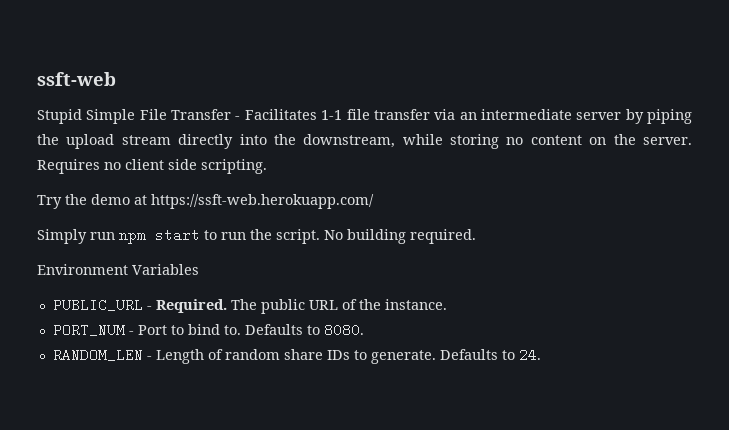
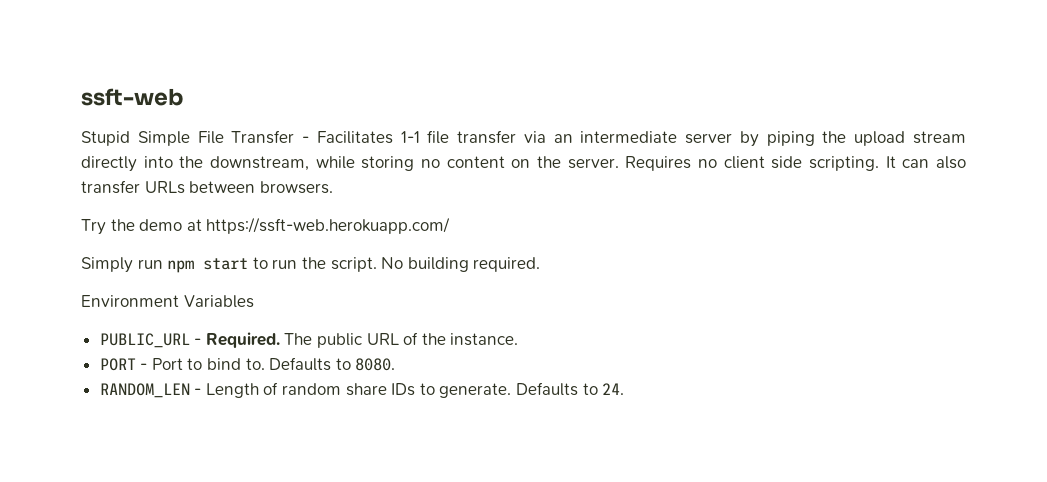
(267, 166) none -> [885,156,966,169] [81,180,333,194] It can also transfer URLs between browsers.
[52,323,125,337] PORT_NUM -> [99,358,136,371] PORT

